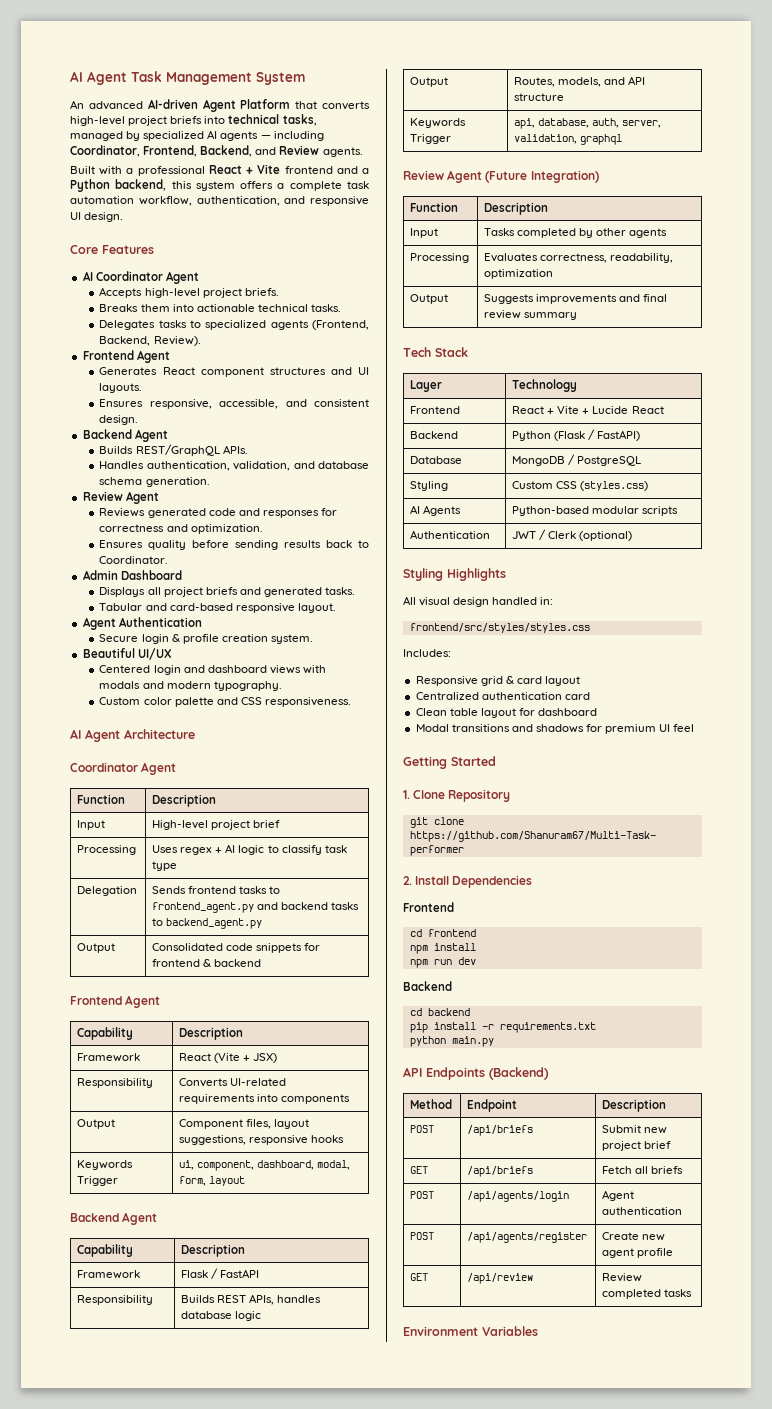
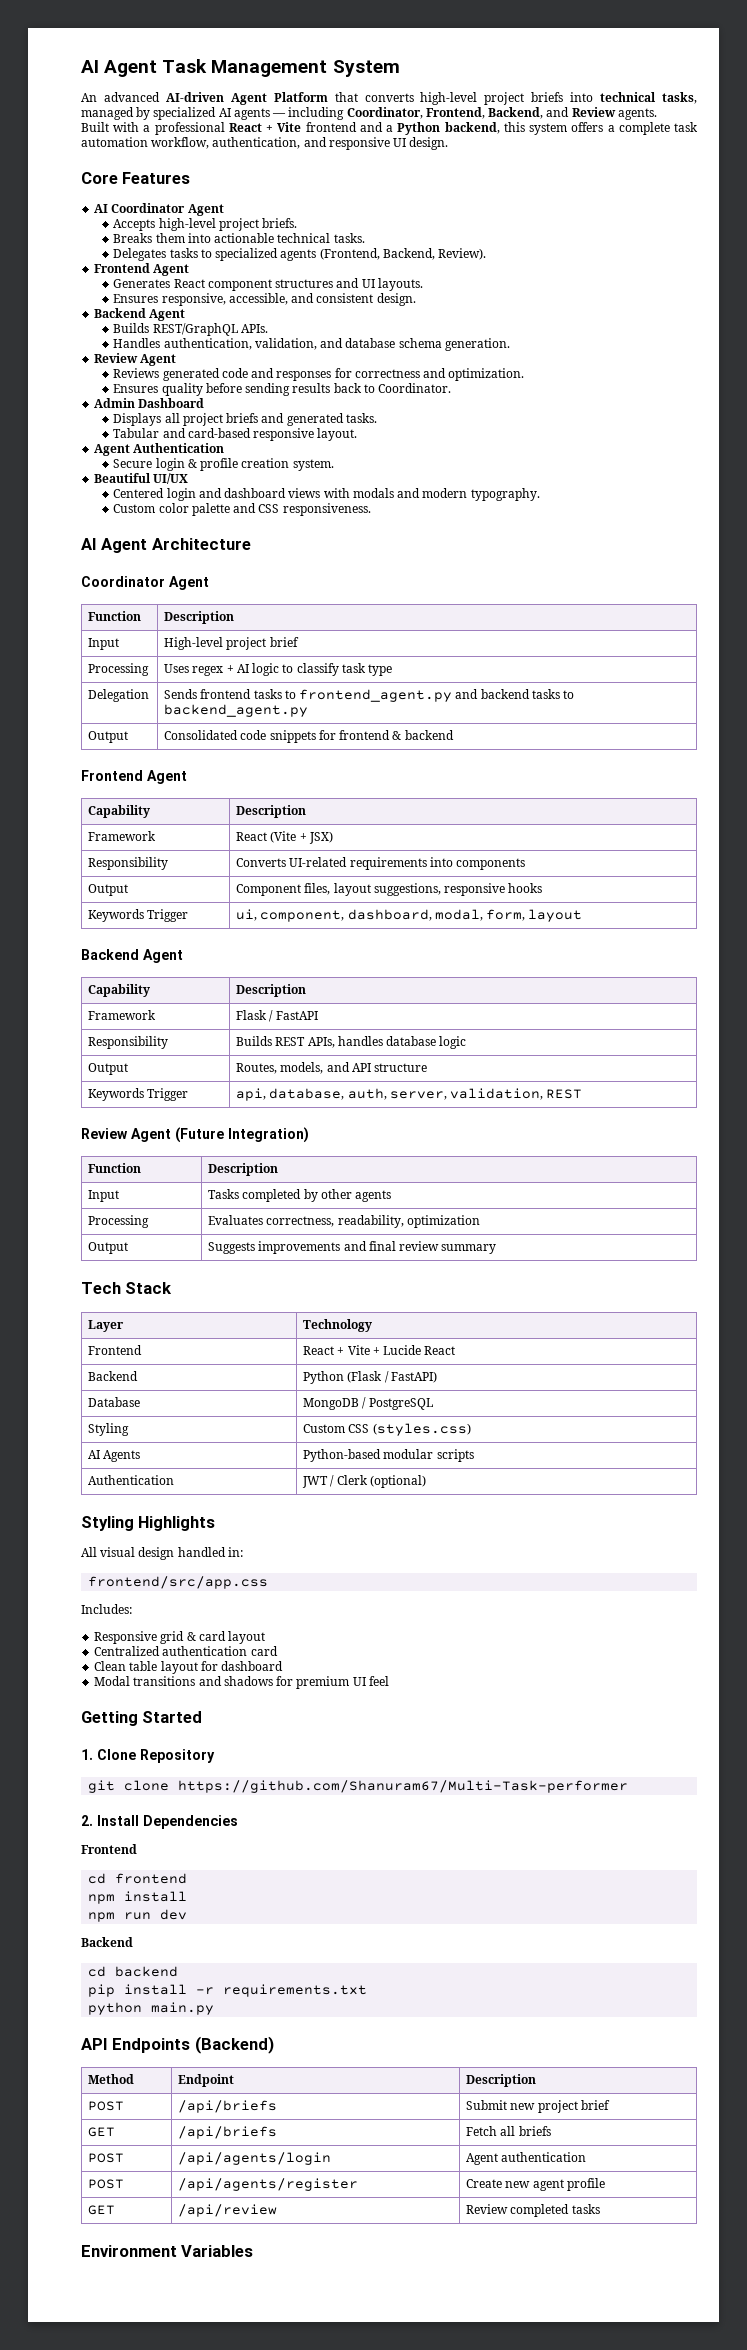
[580,134,623,145] graphql -> [546,1089,583,1099] REST
[409,623,590,633] frontend/src/styles/styles.css -> [88,1576,269,1589] frontend/src/app.css

